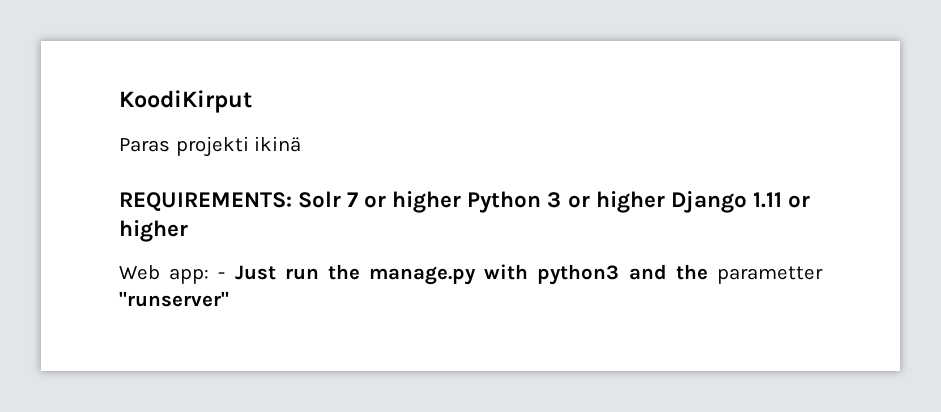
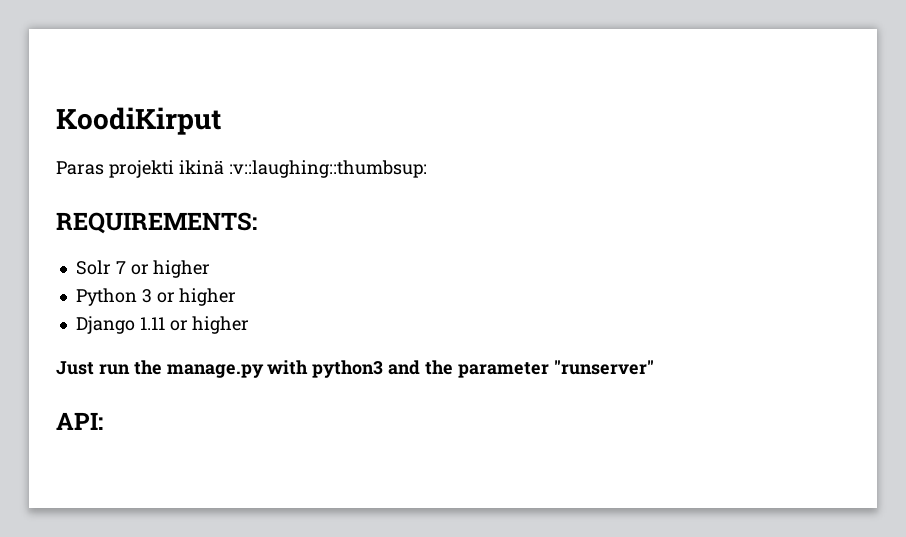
(302, 144) none -> [228,160,427,178] :v::laughing::thumbsup:
(292, 202) none -> (257, 223) //
(462, 202) none -> (211, 269) //
(665, 202) none -> (237, 297) //
[119,265,226,284] Web app: - -> (250, 325) none
[717,266,823,284] parametter -> [457,362,549,378] parameter
(229, 299) none -> [56,412,103,430] // API:

